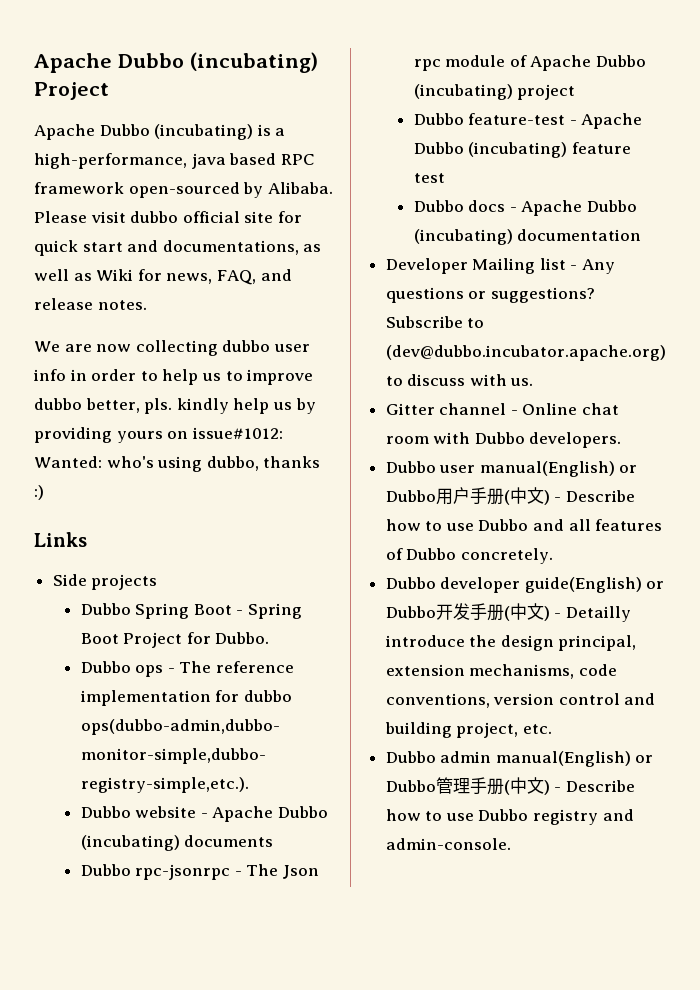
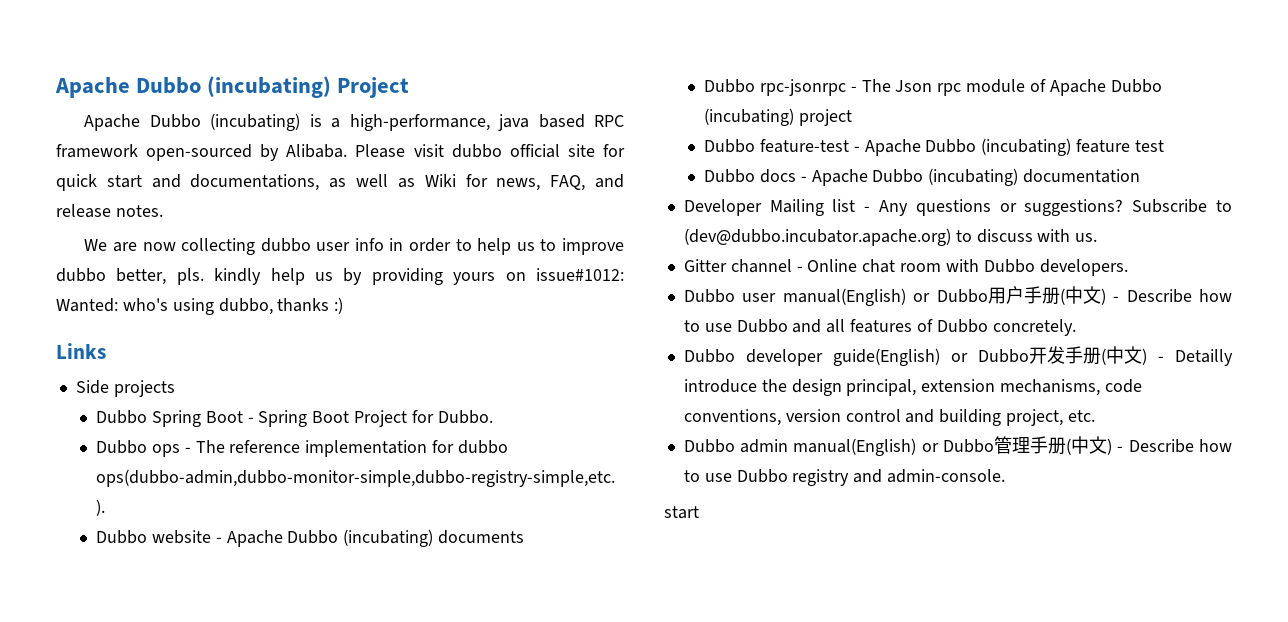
(511, 844) none -> [664,506,699,519] // start

